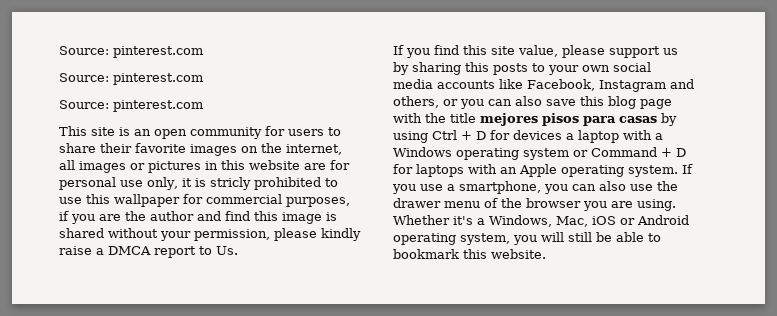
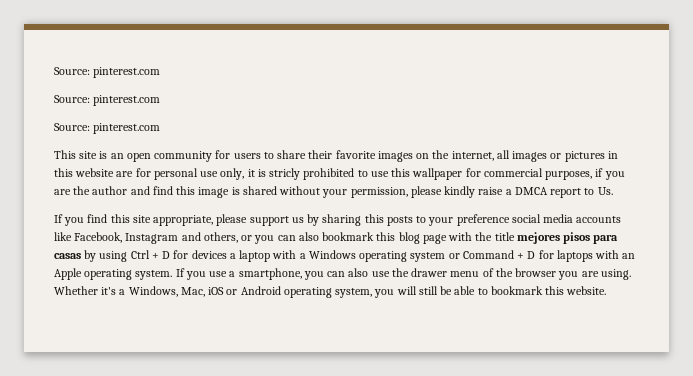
[518,45,558,57] value, -> [153,215,214,226] appropriate,
[582,65,610,72] own -> [456,214,510,226] preference
[546,99,576,106] save -> [322,232,375,241] bookmark

